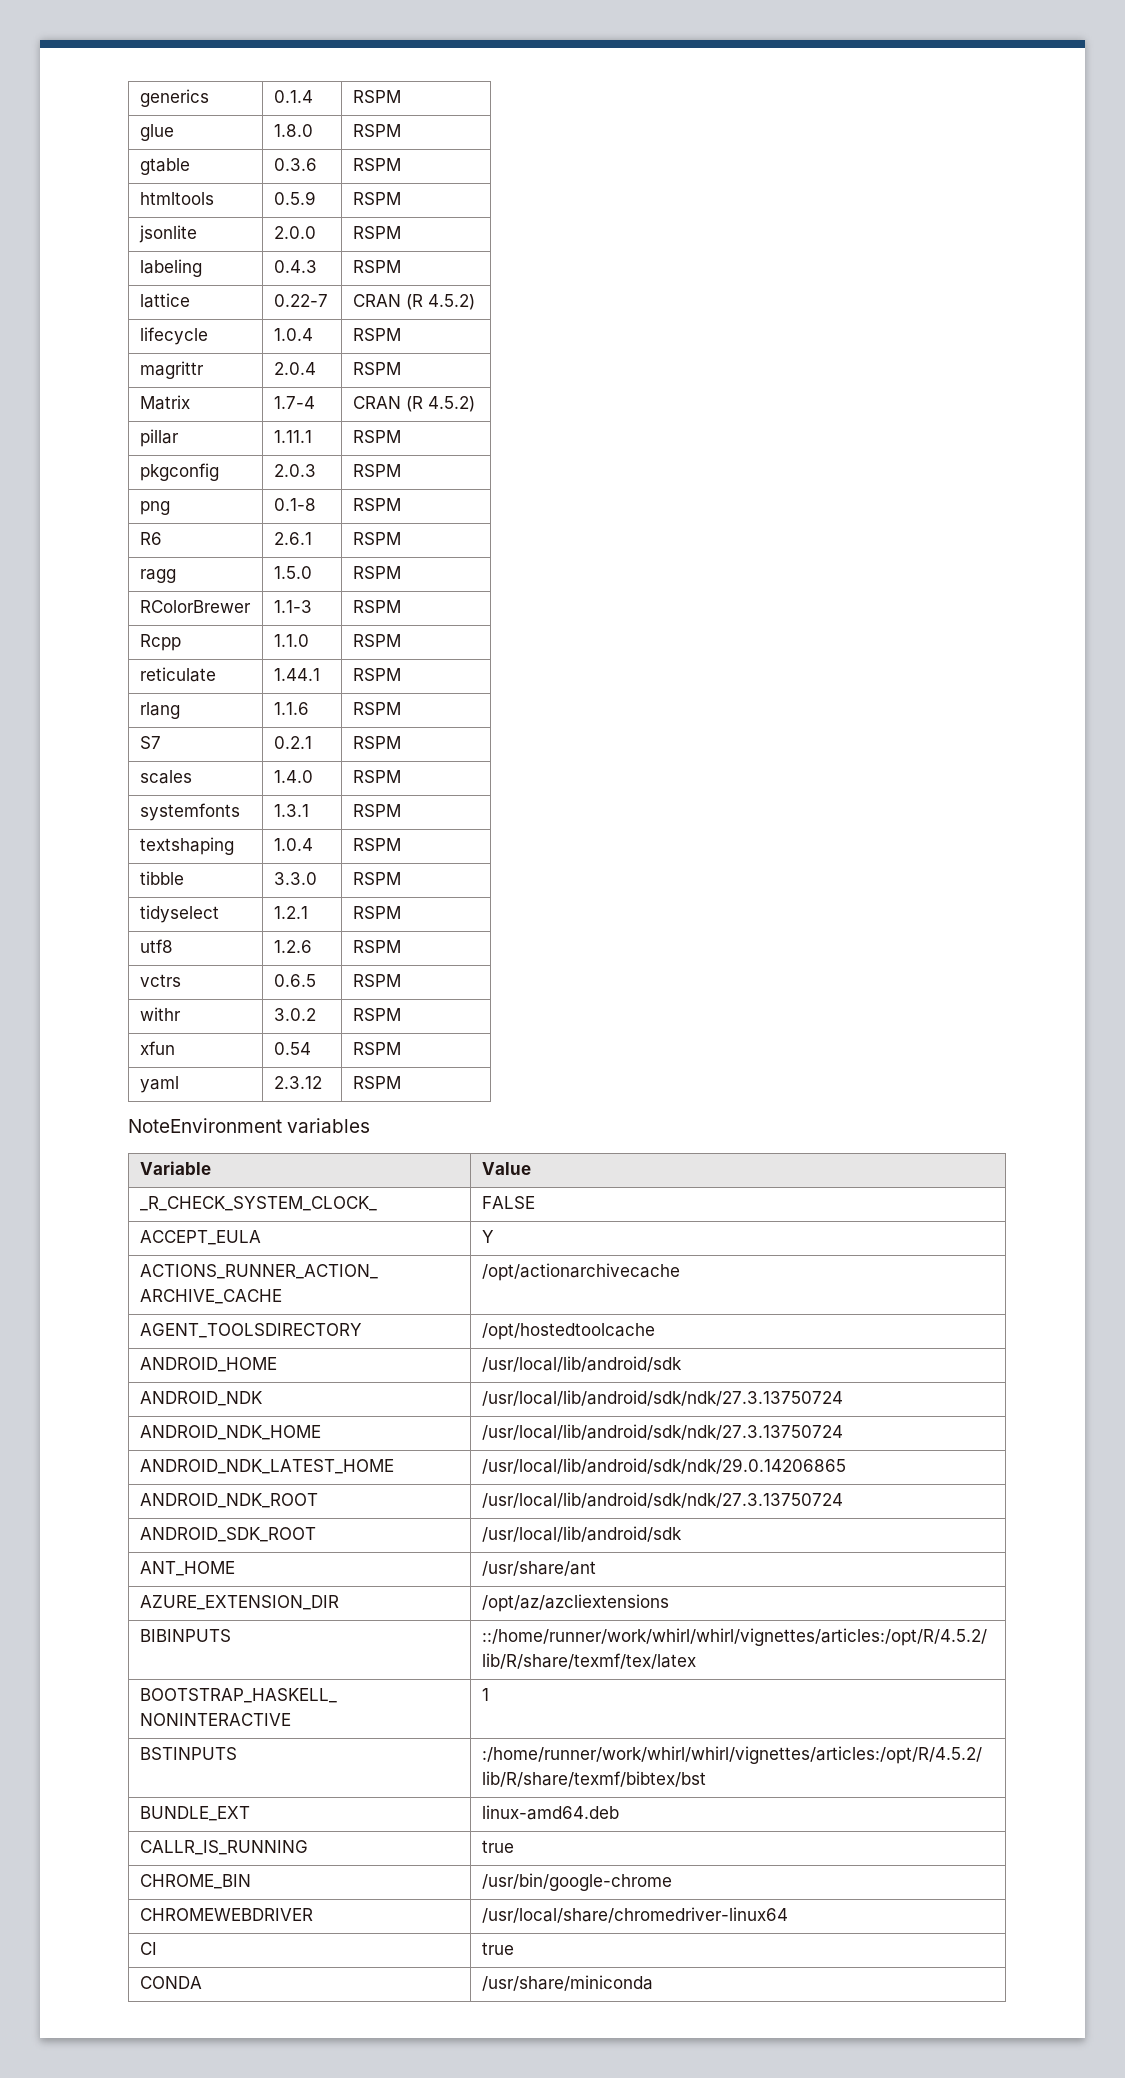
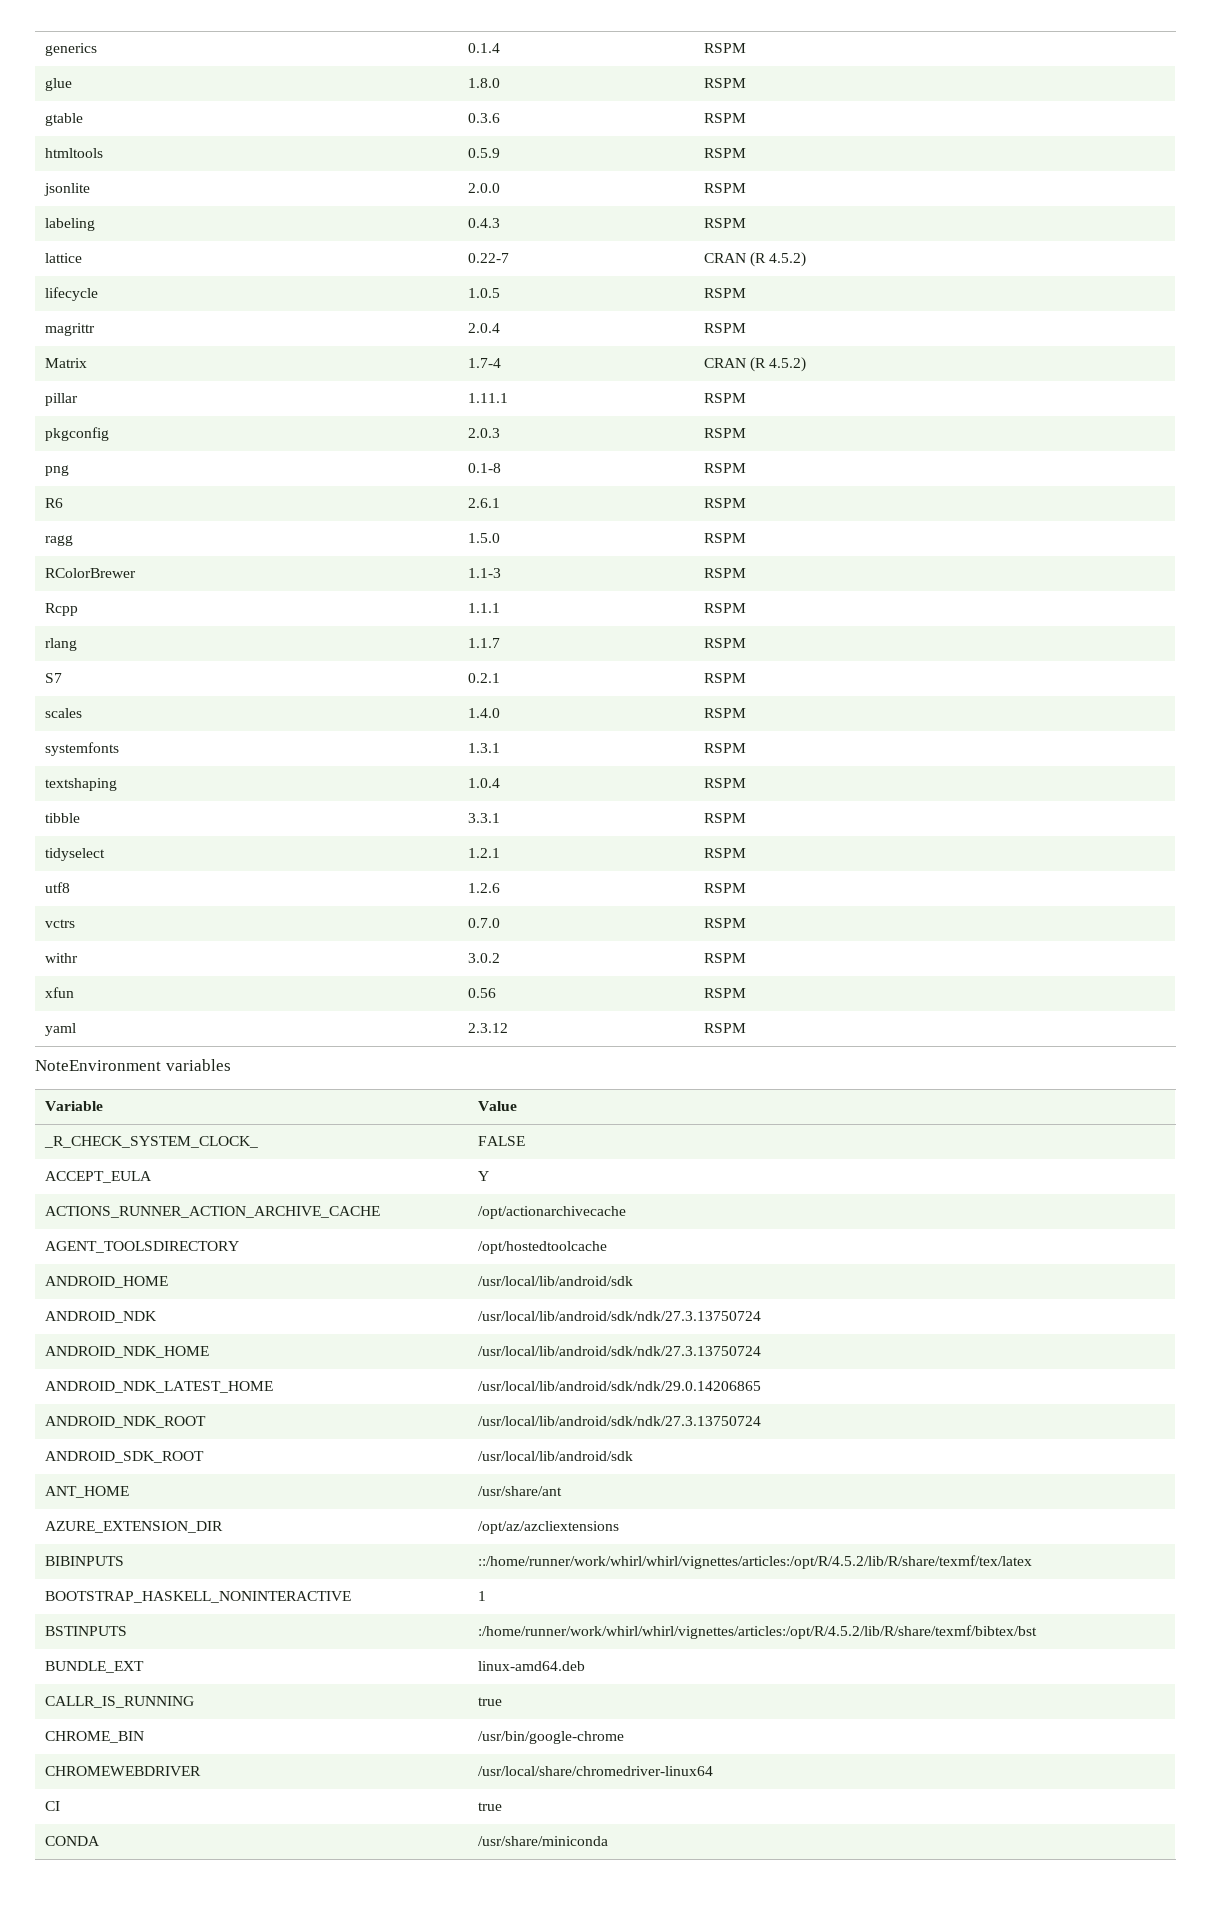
[273,328,313,341] 1.0.4 -> [467,288,500,298] 1.0.5
[273,634,309,647] [352,634,401,647] [139,667,216,682] [273,668,320,681] 1.1.0 | RSPM // reticulate | 1.44.1 -> [467,603,500,613] 1.1.1
[273,702,309,715] 1.1.6 -> [467,638,500,648] 1.1.7
[273,872,317,885] 3.3.0 -> [467,813,500,823] 3.3.1
[273,974,316,987] 0.6.5 -> [467,918,500,928] 0.7.0
[273,1042,311,1055] 0.54 -> [467,988,496,998] 0.56

